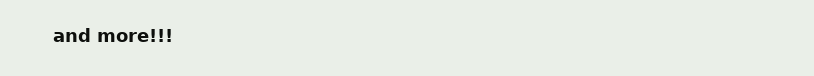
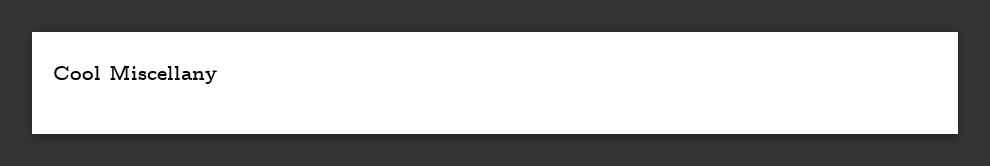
[53,28,173,42] and more!!! -> [53,64,217,84] Cool Miscellany

